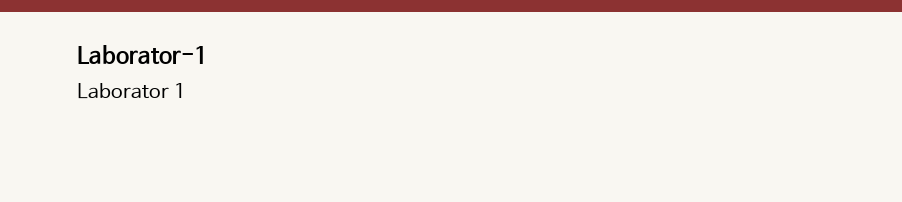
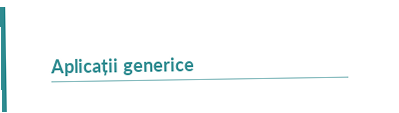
[77,45,207,64] [77,83,187,99] Laborator-1 // Laborator 1 -> [50,57,195,77] Aplicații generice

